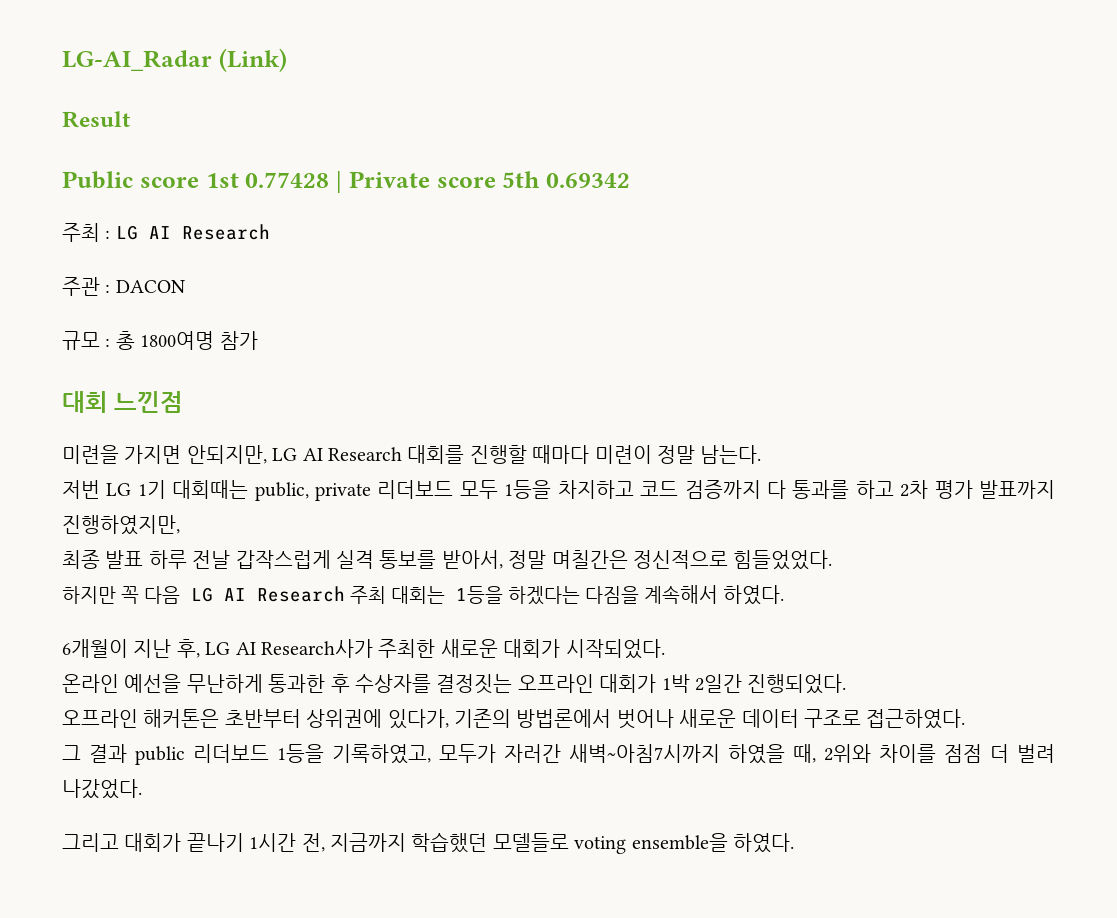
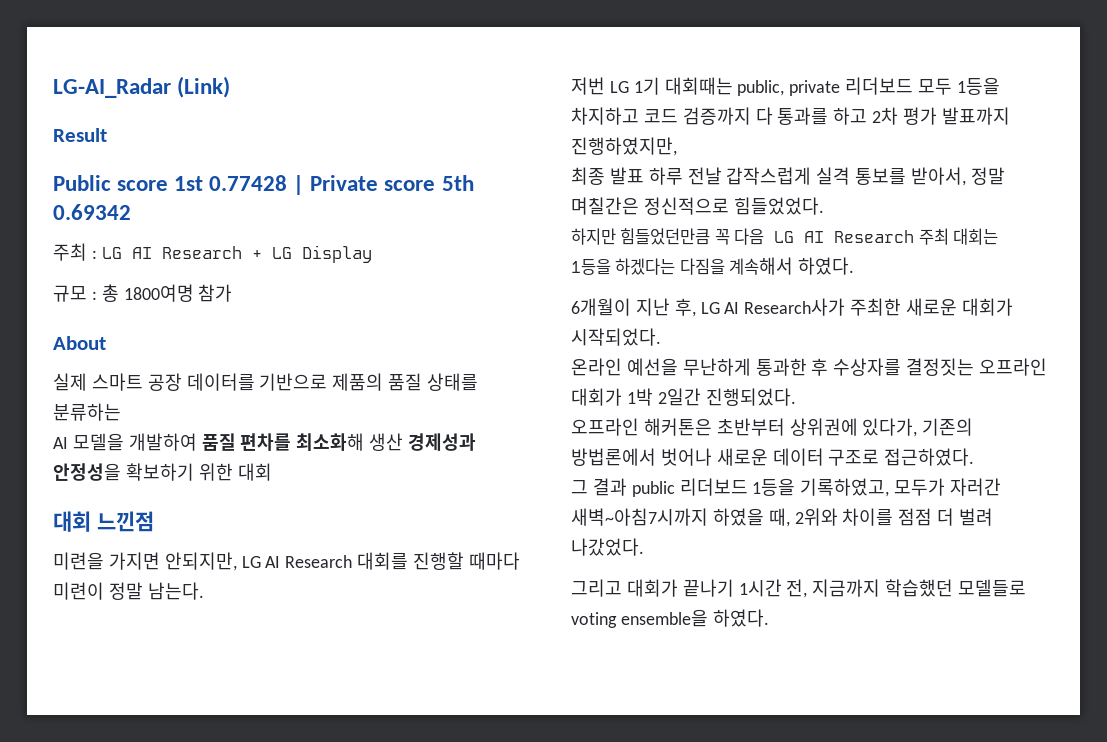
[62,277,185,296] // 주관 : DACON -> [251,245,372,263] + LG Display
(258, 340) none -> [53,336,106,350] [53,373,479,391] [53,403,121,421] [53,433,477,451] [53,463,272,481] // About // 실제 스마트 공장 데이터를 기반으로 제품의 품질 상태를 분류하는 // AI 모델을 개발하여 품질 편차를 최소화해 생산 경제성과 안정성을 확보하기 위한 대회
(116, 595) none -> [620,228,711,245] 힘들었던만큼

